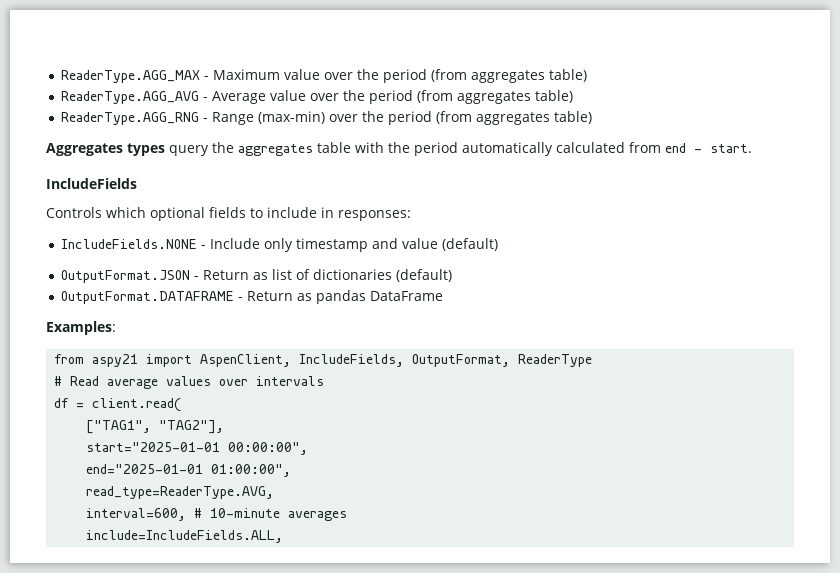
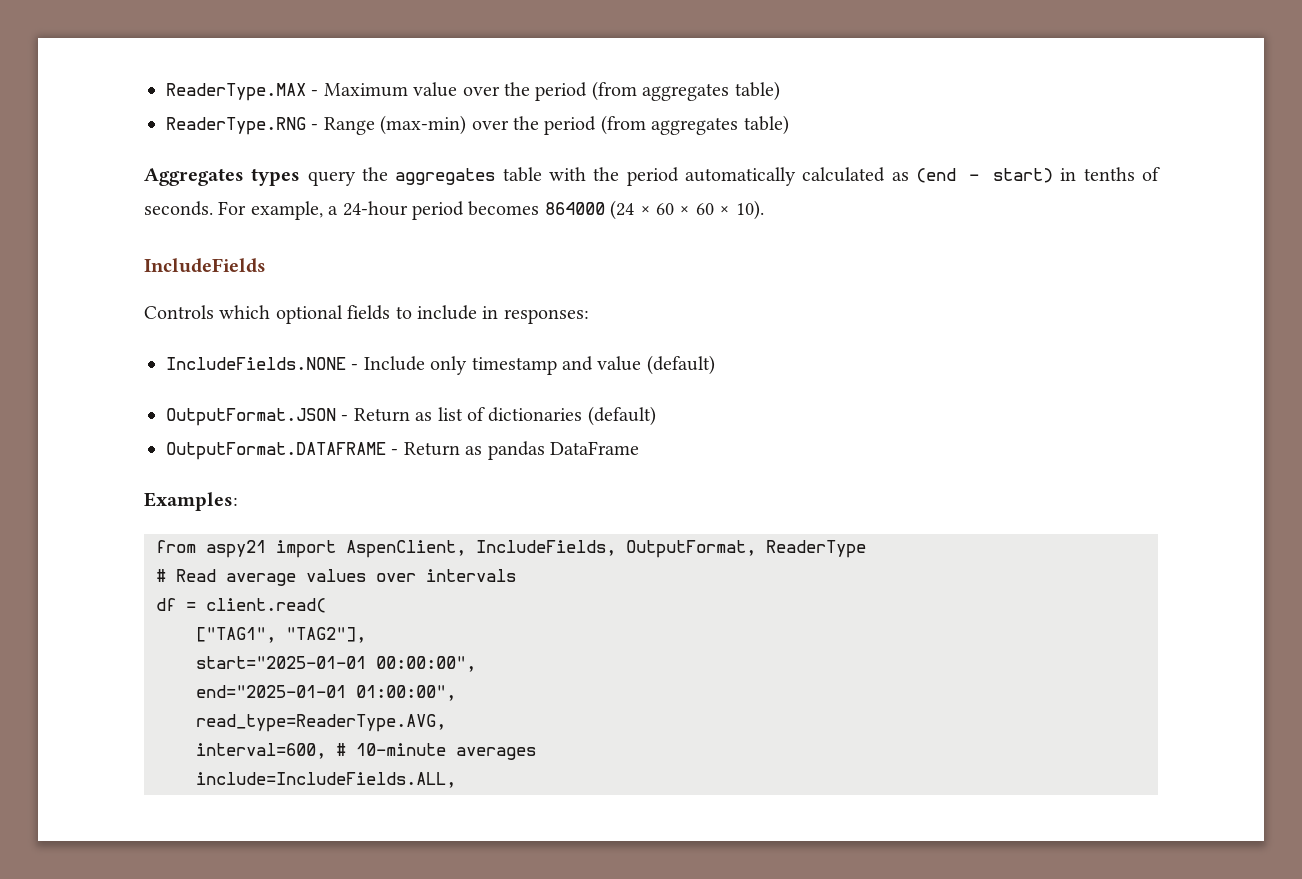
[60,70,200,83] ReaderType.AGG_MAX -> [166,83,306,101] ReaderType.MAX
[60,90,573,104] [60,112,199,125] ReaderType.AGG_AVG - Average value over the period (from aggregates table) // ReaderType.AGG_RNG -> [166,117,306,135] ReaderType.RNG
[629,142,752,153] from end - start. -> [891,167,1161,183] [144,200,764,220] as (end - start) in tenths of seconds. For example, a 24-hour period becomes 864000 (24 × 60 × 60 × 10).

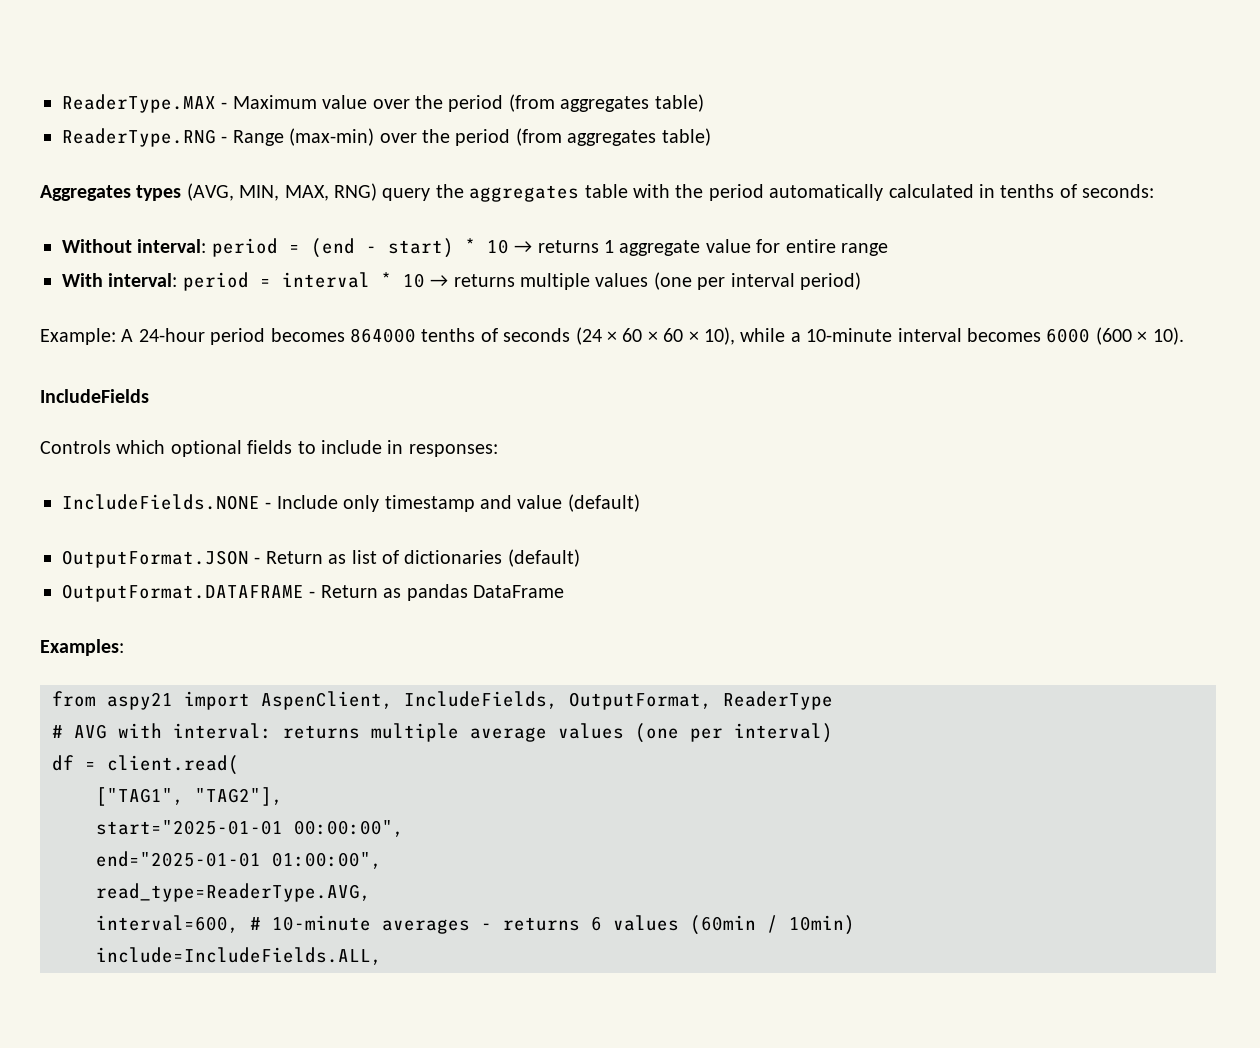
(301, 177) none -> [186,183,377,201] (AVG, MIN, MAX, RNG)
[891,167,1161,183] [144,201,339,220] as (end - start) in tenths of seconds. For example, a -> [978,184,1155,198] [62,238,888,258] [62,272,861,291] [40,328,134,345] in tenths of seconds: // Without interval: period = (end - start) * 10 → returns 1 aggregate value for entire range // With interval: period = interval * 10 → returns multiple values (one per interval period) // Example: A
(605, 208) none -> [421,328,571,342] tenths of seconds
(731, 210) none -> [703,327,1148,345] 10), while a 10-minute interval becomes 6000 (600 ×
[176,569,516,586] Read average values over intervals -> [74,723,833,743] AVG with interval: returns multiple average values (one per interval)
(536, 753) none -> [481,915,855,935] - returns 6 values (60min / 10min)

